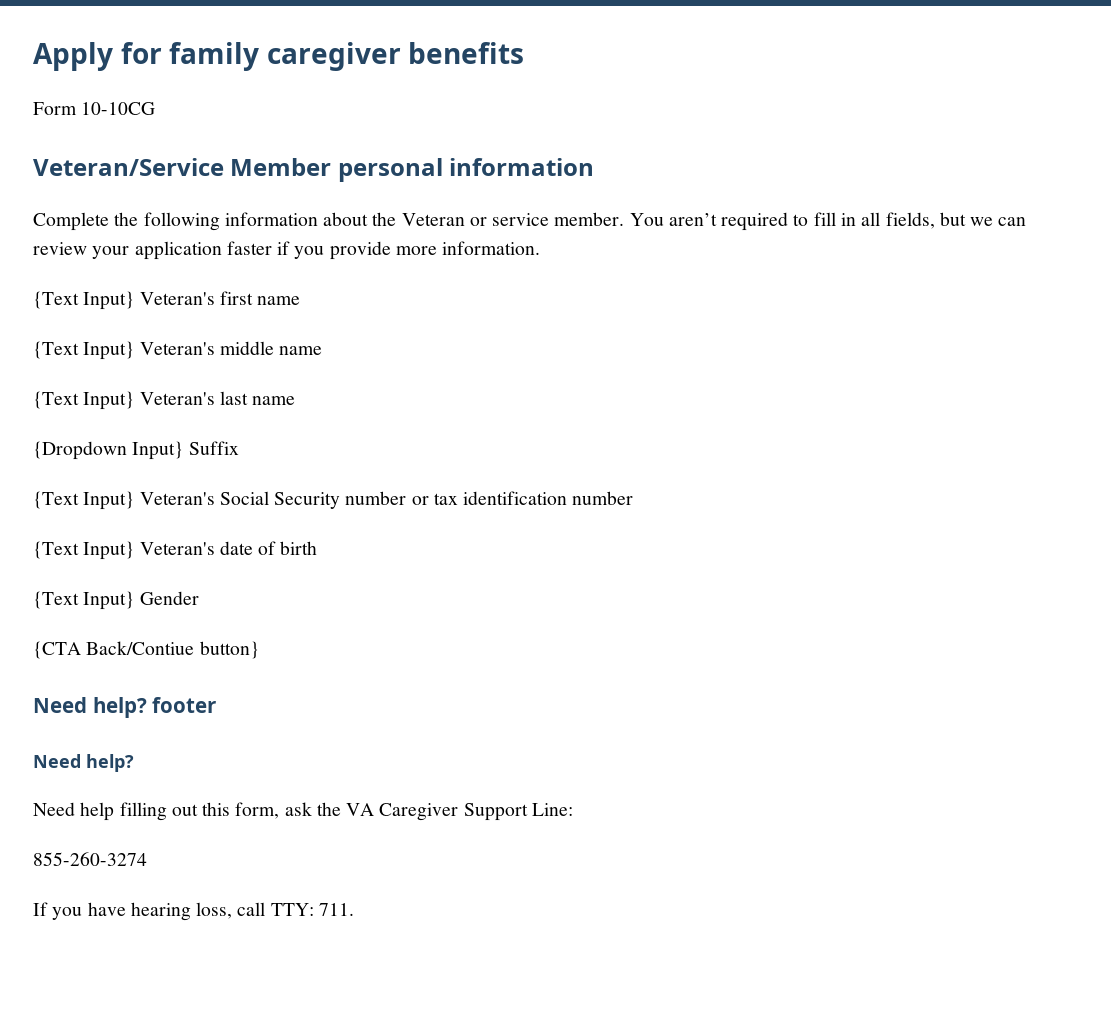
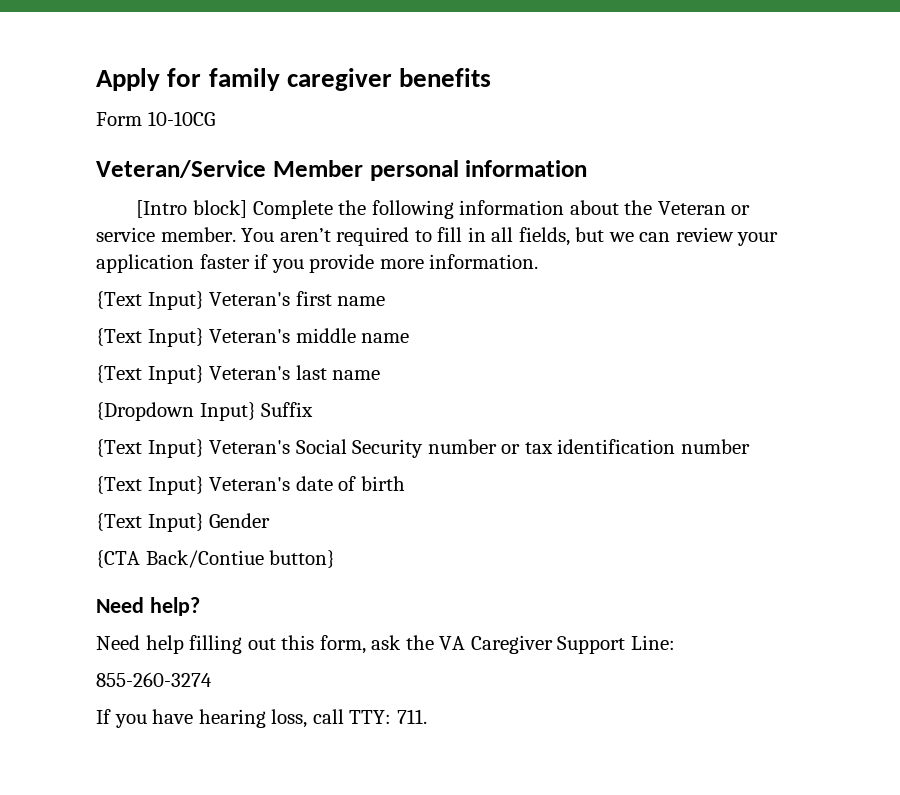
(595, 167) none -> [136,200,248,218] [Intro block]
[33,697,217,718] // Need help? footer -> (336, 559) none

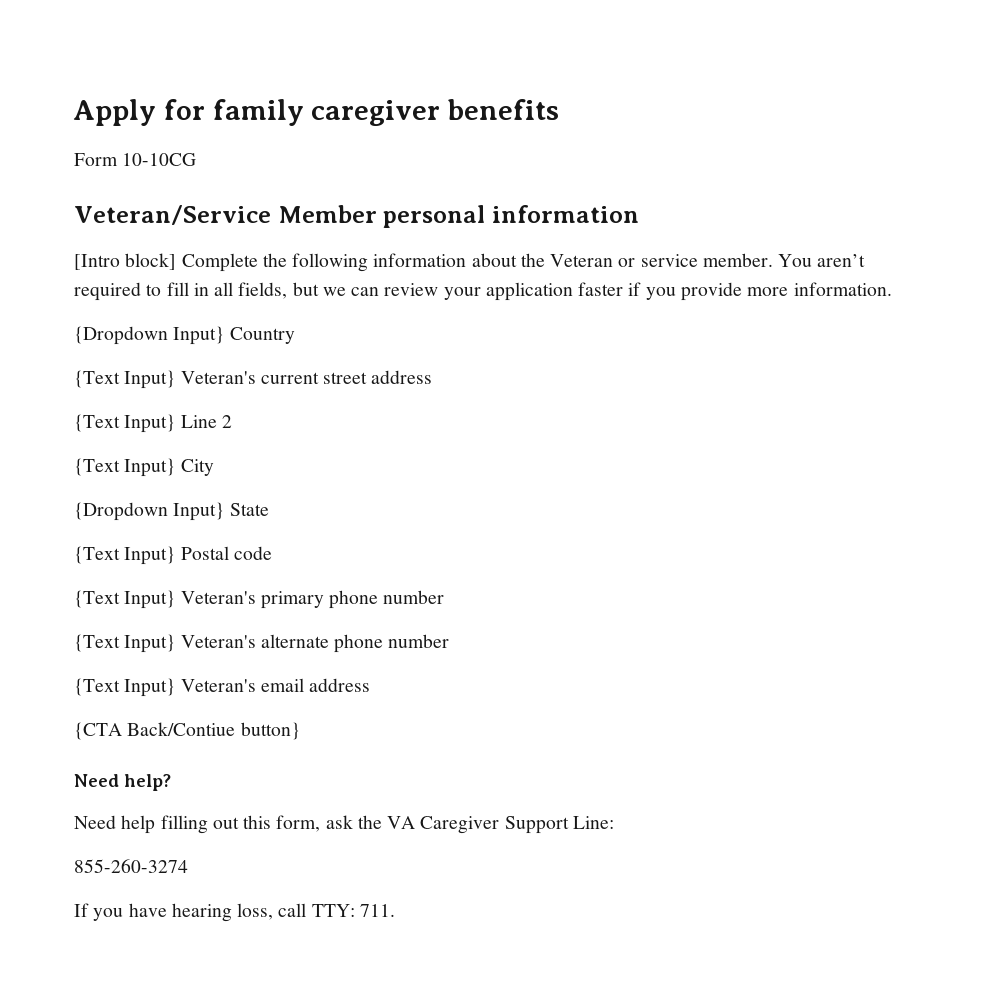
[96,291,386,310] [96,328,410,347] [96,365,381,384] [96,402,314,421] [96,439,750,458] [96,476,405,495] [96,513,271,532] {Text Input} Veteran's first name // {Text Input} Veteran's middle name // {Text Input} Veteran's last name // {Dropdown Input} Suffix // {Text Input} Veteran's Social Security number or tax identification number // {Text Input} Veteran's date of birth // {Text Input} Gender -> [74,326,295,345] [74,370,433,389] [74,414,232,433] [74,458,214,477] [74,502,269,521] [74,546,272,565] [74,590,445,609] [74,634,450,653] [74,678,371,697] {Dropdown Input} Country // {Text Input} Veteran's current street address // {Text Input} Line 2 // {Text Input} City // {Dropdown Input} State // {Text Input} Postal code // {Text Input} Veteran's primary phone number // {Text Input} Veteran's alternate phone number // {Text Input} Veteran's email address

